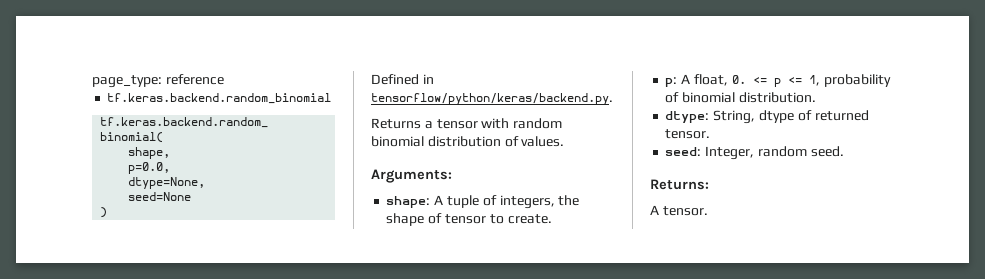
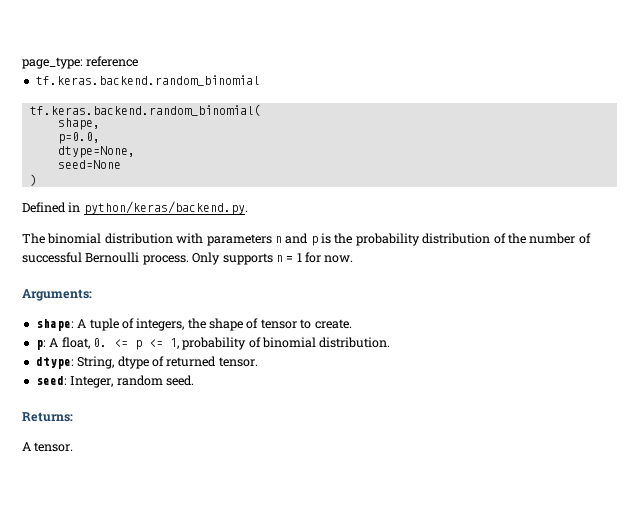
[371,93,613,105] [371,118,563,129] [371,136,565,147] tensorflow/python/keras/backend.py. // Returns a tensor with random binomial distribution of values. -> [83,201,248,215] [22,233,591,246] [22,252,354,265] python/keras/backend.py. // The binomial distribution with parameters n and p is the probability distribution of the number of successful Bernoulli process. Only supports n = 1 for now.

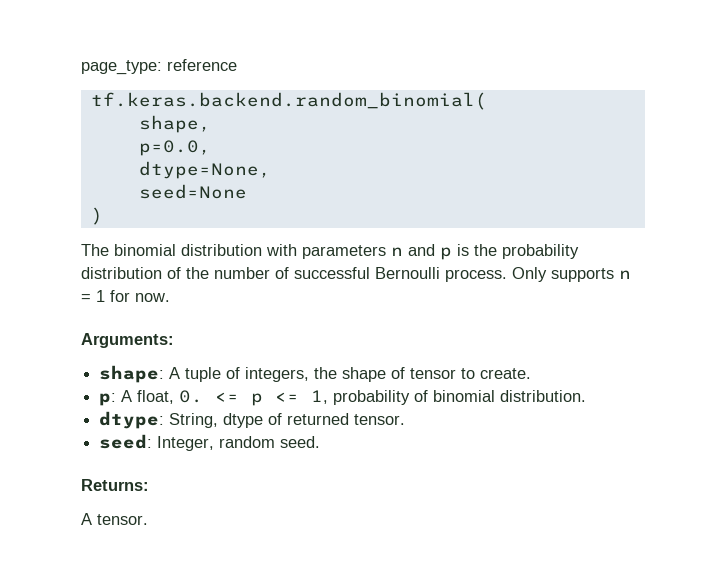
[35,75,260,86] // tf.keras.backend.random_binomial -> (237, 65) none
[22,201,248,215] // Defined in python/keras/backend.py. -> (103, 216) none

